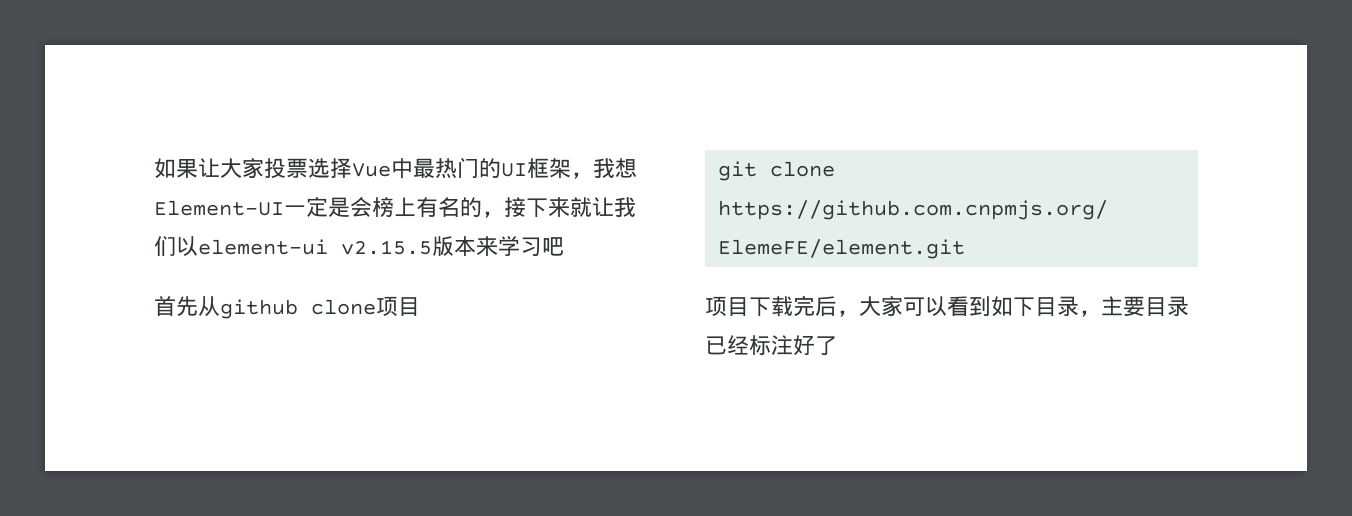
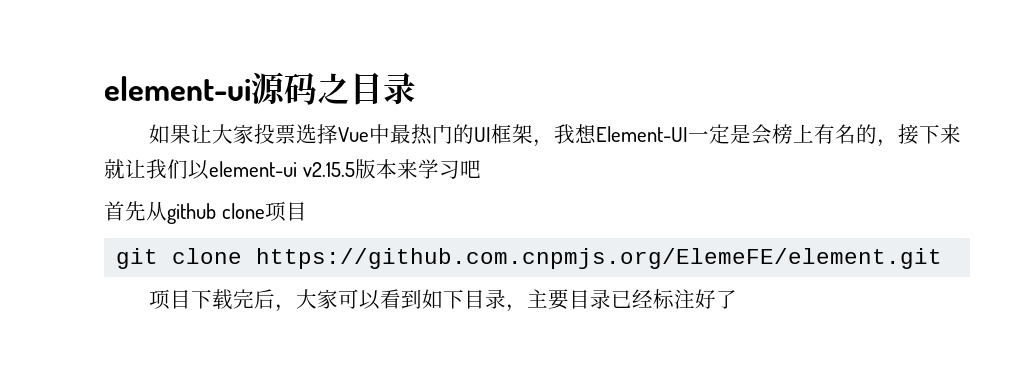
(154, 168) none -> [104,72,416,105] element-ui源码之目录 //

